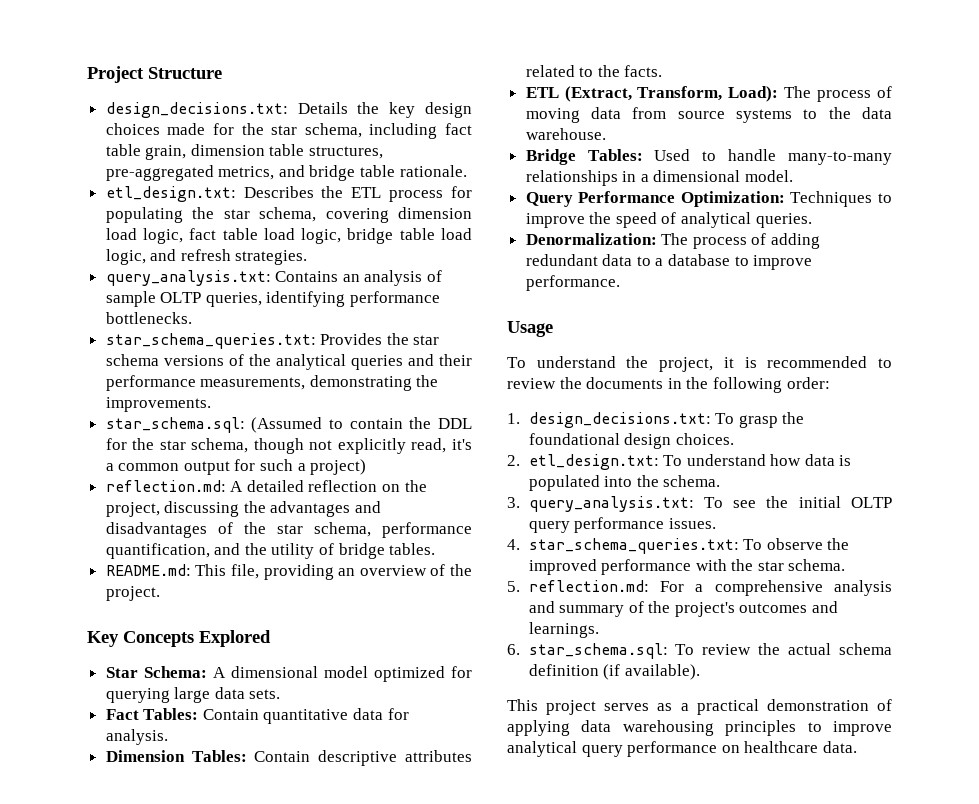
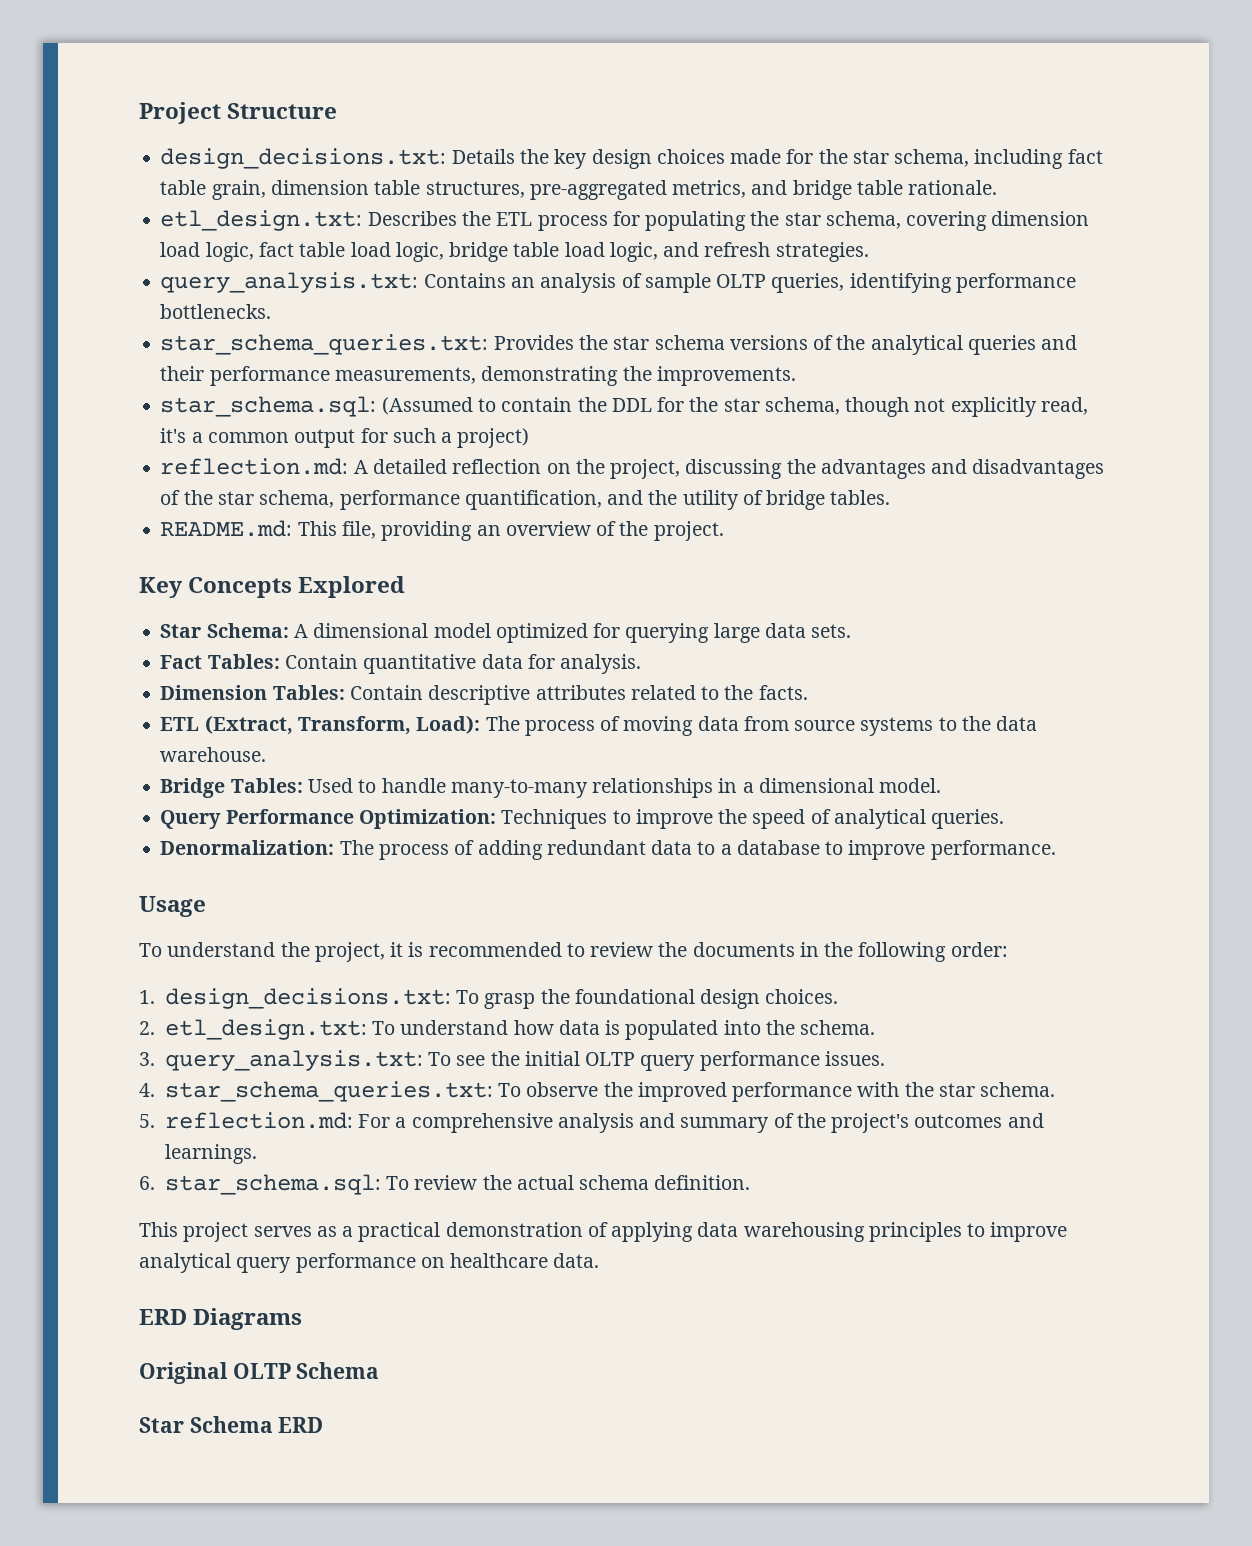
[528,664,700,680] definition (if available). -> [654,1175,751,1190] definition.
(857, 747) none -> [139,1308,303,1330] [139,1362,380,1384] [139,1416,324,1433] // ERD Diagrams // Original OLTP Schema // Star Schema ERD

